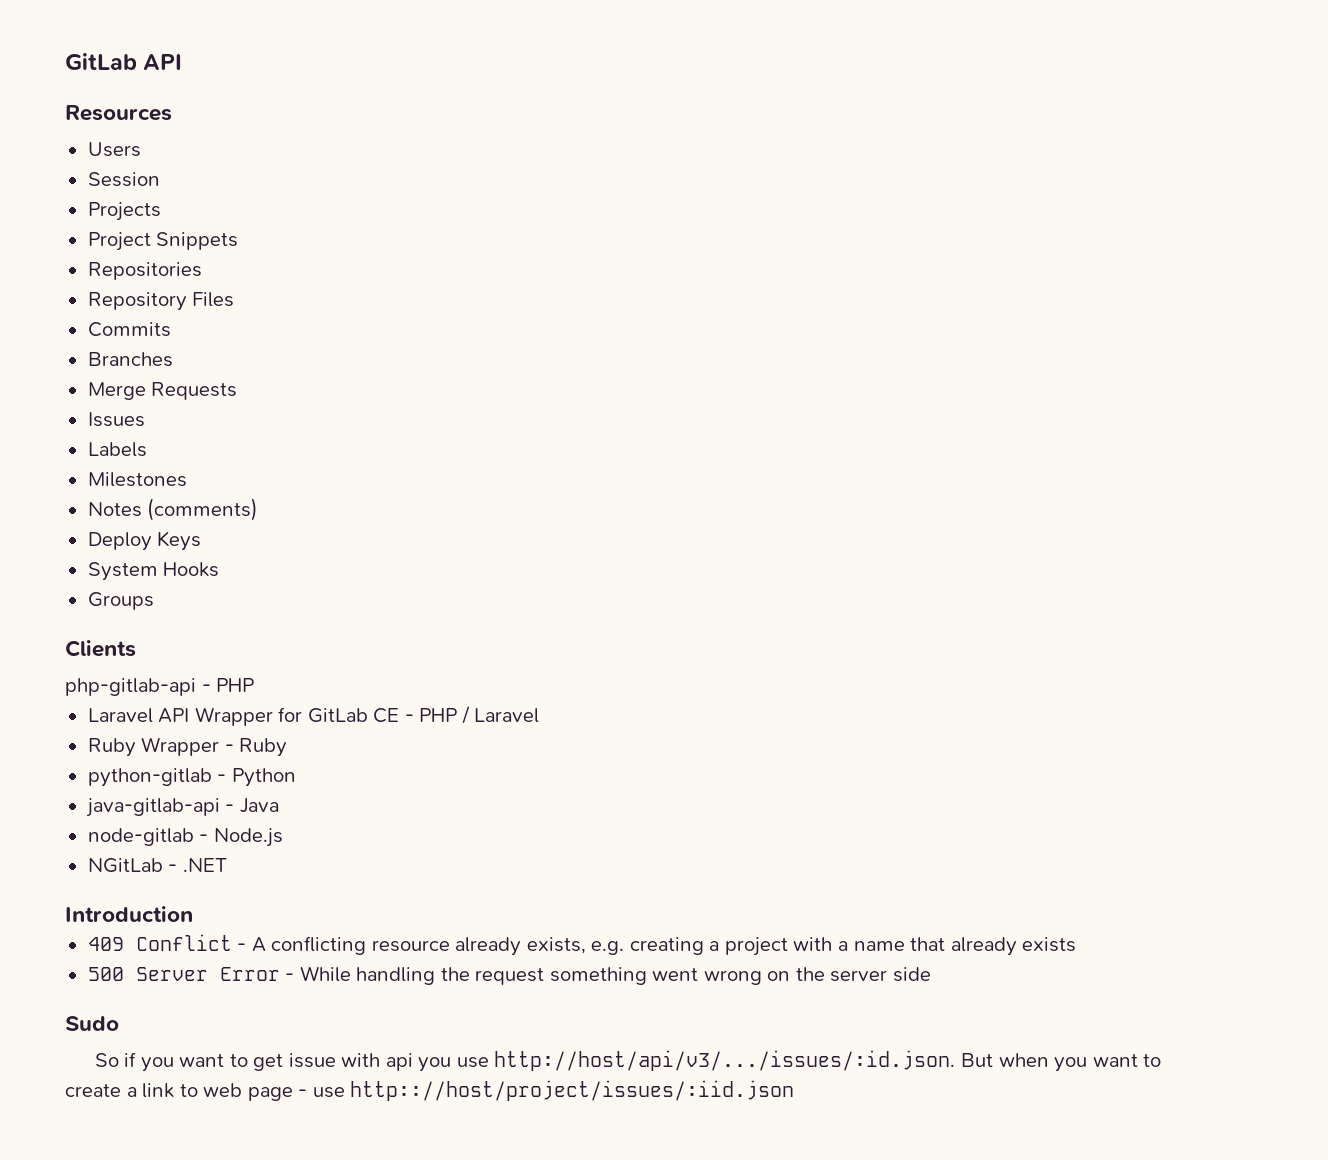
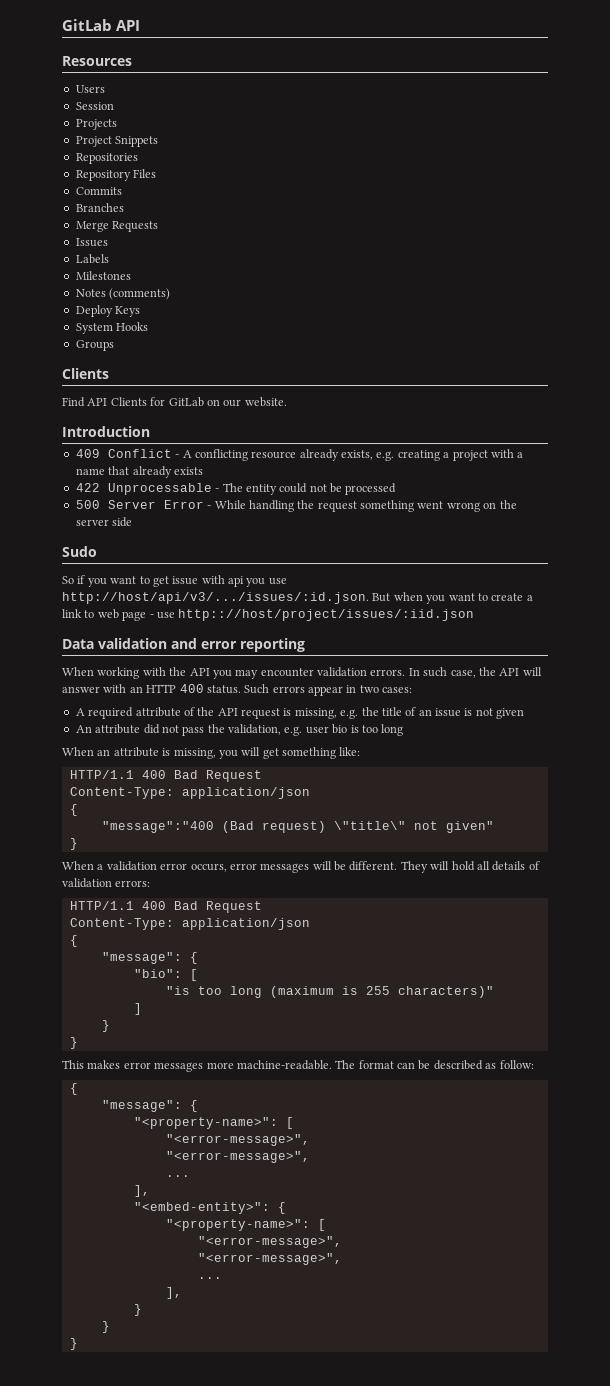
[65,678,255,696] [87,706,540,726] [87,737,288,757] [87,768,296,787] [85,798,279,817] [87,828,283,847] [87,858,227,873] php-gitlab-api - PHP // Laravel API Wrapper for GitLab CE - PHP / Laravel // Ruby Wrapper - Ruby // python-gitlab - Python // java-gitlab-api - Java // node-gitlab - Node.js // NGitLab - .NET -> [62,397,287,407] Find API Clients for GitLab on our website.
(1077, 944) none -> [75,483,397,495] // 422 Unprocessable - The entity could not be processed
(795, 1090) none -> [62,638,305,652] [62,667,542,679] [62,684,413,696] [75,707,525,719] [75,724,404,736] [62,747,361,759] [69,770,262,782] [69,787,310,799] [69,804,78,816] [101,821,494,833] [69,838,78,850] [62,861,540,873] [62,878,151,888] [69,901,262,913] [69,918,310,930] [69,935,78,947] [101,952,198,964] [133,969,198,981] [165,986,494,998] [133,1003,142,1015] [101,1020,110,1032] [69,1037,78,1049] [62,1060,534,1072] [69,1083,78,1095] [101,1100,198,1112] [133,1117,294,1129] [165,1134,310,1146] [165,1151,310,1163] [165,1175,190,1177] [133,1185,150,1197] [133,1202,286,1214] [165,1219,326,1231] [197,1236,342,1248] [197,1253,342,1265] [197,1277,222,1279] [165,1287,182,1299] [133,1304,142,1316] [101,1321,110,1333] [69,1338,78,1350] // Data validation and error reporting // When working with the API you may encounter validation errors. In such case, the API will answer with an HTTP 400 status. Such errors appear in two cases: // A required attribute of the API request is missing, e.g. the title of an issue is not given // An attribute did not pass the validation, e.g. user bio is too long // When an attribute is missing, you will get something like: // HTTP/1.1 400 Bad Request // Content-Type: application/json // { // "message":"400 (Bad request) \"title\" not given" // } // When a validation error occurs, error messages will be different. They will hold all details of validation errors: // HTTP/1.1 400 Bad Request // Content-Type: application/json // { // "message": { // "bio": [ // "is too long (maximum is 255 characters)" // ] // } // } // This makes error messages more machine-readable. The format can be described as follow: // { // "message": { // "<property-name>": [ // "<error-message>", // "<error-message>", // ... // ], // "<embed-entity>": { // "<property-name>": [ // "<error-message>", // "<error-message>", // ... // ], // } // } // }

